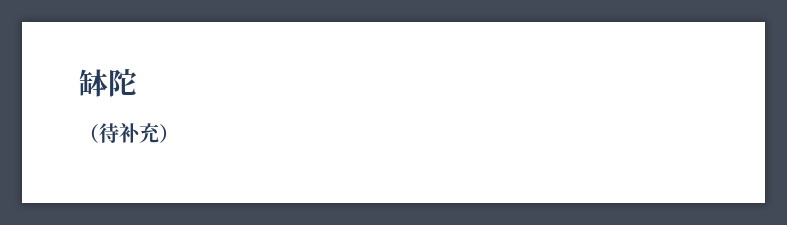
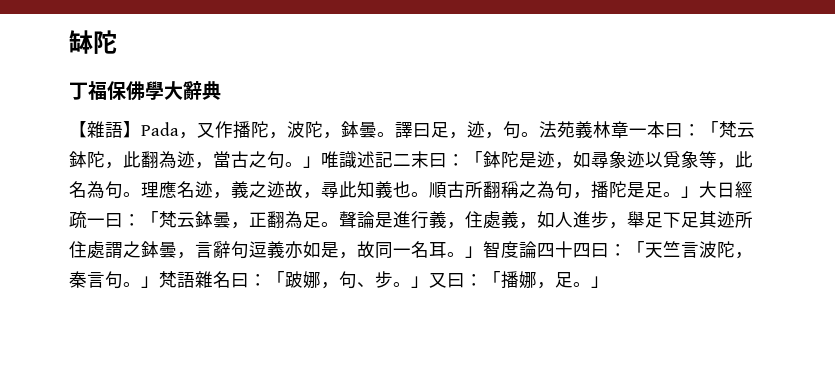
[79,123,179,143] （待补充） -> [69,81,221,101] [69,121,755,139] [69,151,753,169] [69,181,753,199] [69,211,753,229] [69,241,753,259] [69,271,609,289] 丁福保佛學大辭典 // 【雜語】Pada，又作播陀，波陀，鉢曇。譯曰足，迹，句。法苑義林章一本曰：「梵云鉢陀，此翻為迹，當古之句。」唯識述記二末曰：「鉢陀是迹，如尋象迹以覓象等，此名為句。理應名迹，義之迹故，尋此知義也。順古所翻稱之為句，播陀是足。」大日經疏一曰：「梵云鉢曇，正翻為足。聲論是進行義，住處義，如人進步，舉足下足其迹所住處謂之鉢曇，言辭句逗義亦如是，故同一名耳。」智度論四十四曰：「天竺言波陀，秦言句。」梵語雜名曰：「跛娜，句、步。」又曰：「播娜，足。」

